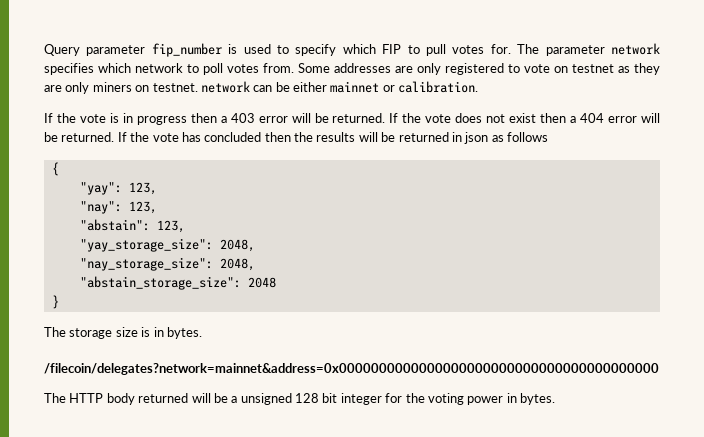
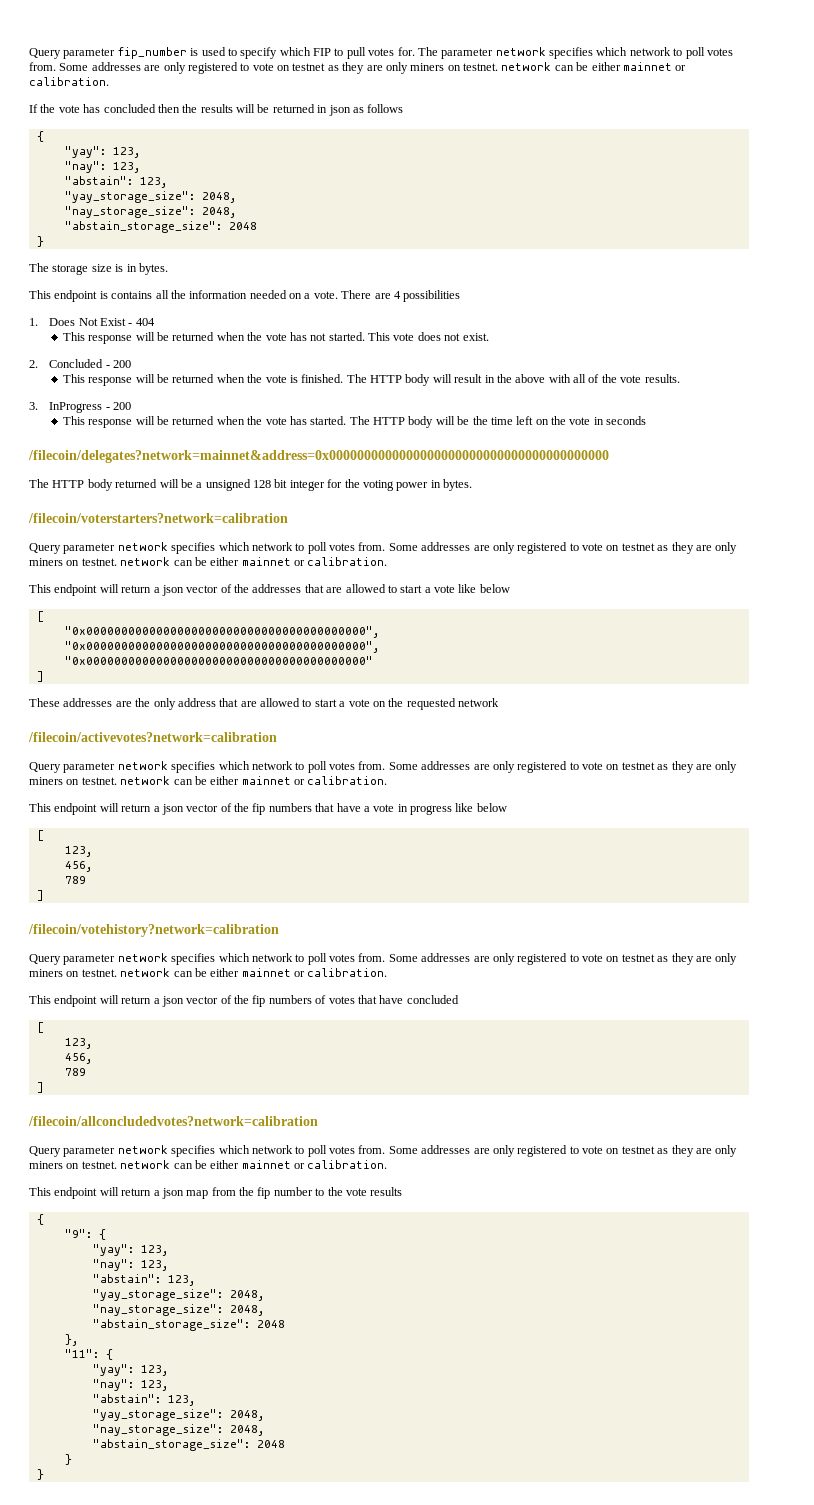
[109,113,660,125] [44,132,179,142] is in progress then a 403 error will be returned. If the vote does not exist then a 404 error will be returned. If the vote -> (80, 109) none
(202, 333) none -> [29,290,461,302] [29,318,155,326] [62,332,489,344] [29,359,131,368] [62,374,680,386] [29,402,131,413] [62,416,647,428] // This endpoint is contains all the information needed on a vote. There are 4 possibilities // 1. Does Not Exist - 404 // This response will be returned when the vote has not started. This vote does not exist. // 2. Concluded - 200 // This response will be returned when the vote is finished. The HTTP body will result in the above with all of the vote results. // 3. InProgress - 200 // This response will be returned when the vote has started. The HTTP body will be the time left on the vote in seconds
(555, 399) none -> [28,513,288,523] [29,542,738,554] [29,557,388,566] [29,584,510,596] [36,611,44,622] [64,626,379,638] [64,641,379,653] [64,656,373,665] [36,671,44,682] [29,698,499,710] [28,732,277,742] [29,761,738,773] [29,776,388,785] [29,803,507,815] [36,830,44,841] [64,846,92,857] [64,861,92,872] [64,876,86,884] [36,890,44,901] [28,924,279,937] [29,953,738,965] [29,968,388,977] [29,995,459,1007] [36,1022,44,1033] [64,1038,92,1049] [64,1053,92,1064] [64,1068,86,1076] [36,1082,44,1093] [28,1116,318,1126] [29,1145,738,1157] [29,1160,388,1169] [29,1187,403,1199] [36,1214,44,1225] [64,1229,106,1240] [92,1244,168,1256] [92,1259,168,1271] [92,1274,195,1286] [92,1289,264,1301] [92,1304,264,1316] [92,1319,285,1331] [64,1334,78,1346] [64,1349,113,1360] [92,1364,168,1376] [92,1379,168,1391] [92,1394,195,1406] [92,1409,264,1421] [92,1424,264,1436] [92,1439,285,1451] [64,1454,72,1465] [36,1469,44,1480] // /filecoin/voterstarters?network=calibration // Query parameter network specifies which network to poll votes from. Some addresses are only registered to vote on testnet as they are only miners on testnet. network can be either mainnet or calibration. // This endpoint will return a json vector of the addresses that are allowed to start a vote like below // [ // "0x0000000000000000000000000000000000000000", // "0x0000000000000000000000000000000000000000", // "0x0000000000000000000000000000000000000000" // ] // These addresses are the only address that are allowed to start a vote on the requested network // /filecoin/activevotes?network=calibration // Query parameter network specifies which network to poll votes from. Some addresses are only registered to vote on testnet as they are only miners on testnet. network can be either mainnet or calibration. // This endpoint will return a json vector of the fip numbers that have a vote in progress like below // [ // 123, // 456, // 789 // ] // /filecoin/votehistory?network=calibration // Query parameter network specifies which network to poll votes from. Some addresses are only registered to vote on testnet as they are only miners on testnet. network can be either mainnet or calibration. // This endpoint will return a json vector of the fip numbers of votes that have concluded // [ // 123, // 456, // 789 // ] // /filecoin/allconcludedvotes?network=calibration // Query parameter network specifies which network to poll votes from. Some addresses are only registered to vote on testnet as they are only miners on testnet. network can be either mainnet or calibration. // This endpoint will return a json map from the fip number to the vote results // { // "9": { // "yay": 123, // "nay": 123, // "abstain": 123, // "yay_storage_size": 2048, // "nay_storage_size": 2048, // "abstain_storage_size": 2048 // }, // "11": { // "yay": 123, // "nay": 123, // "abstain": 123, // "yay_storage_size": 2048, // "nay_storage_size": 2048, // "abstain_storage_size": 2048 // } // }

